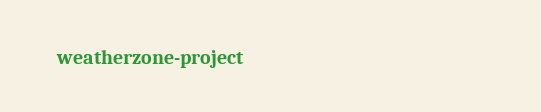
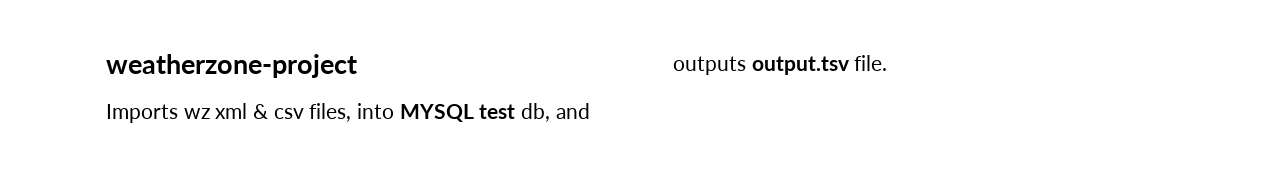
(244, 58) none -> [106,103,590,123] [673,55,888,75] // Imports wz xml & csv files, into MYSQL test db, and outputs output.tsv file.

